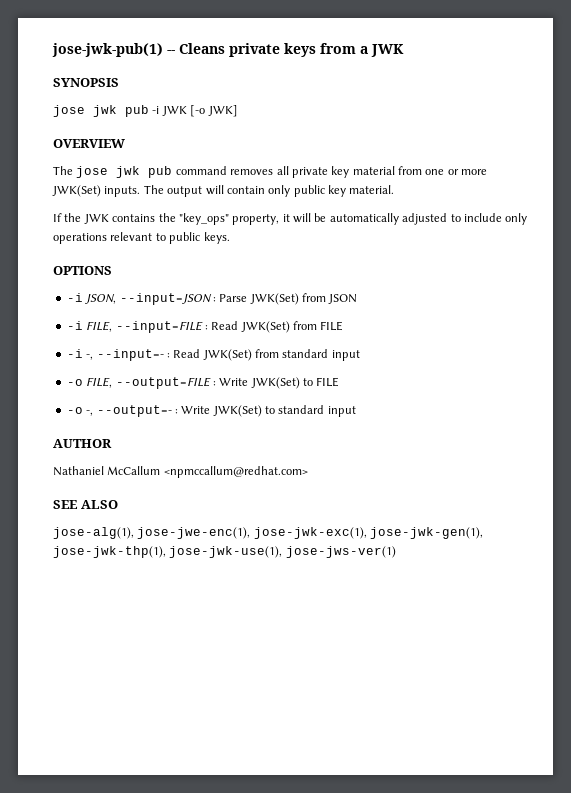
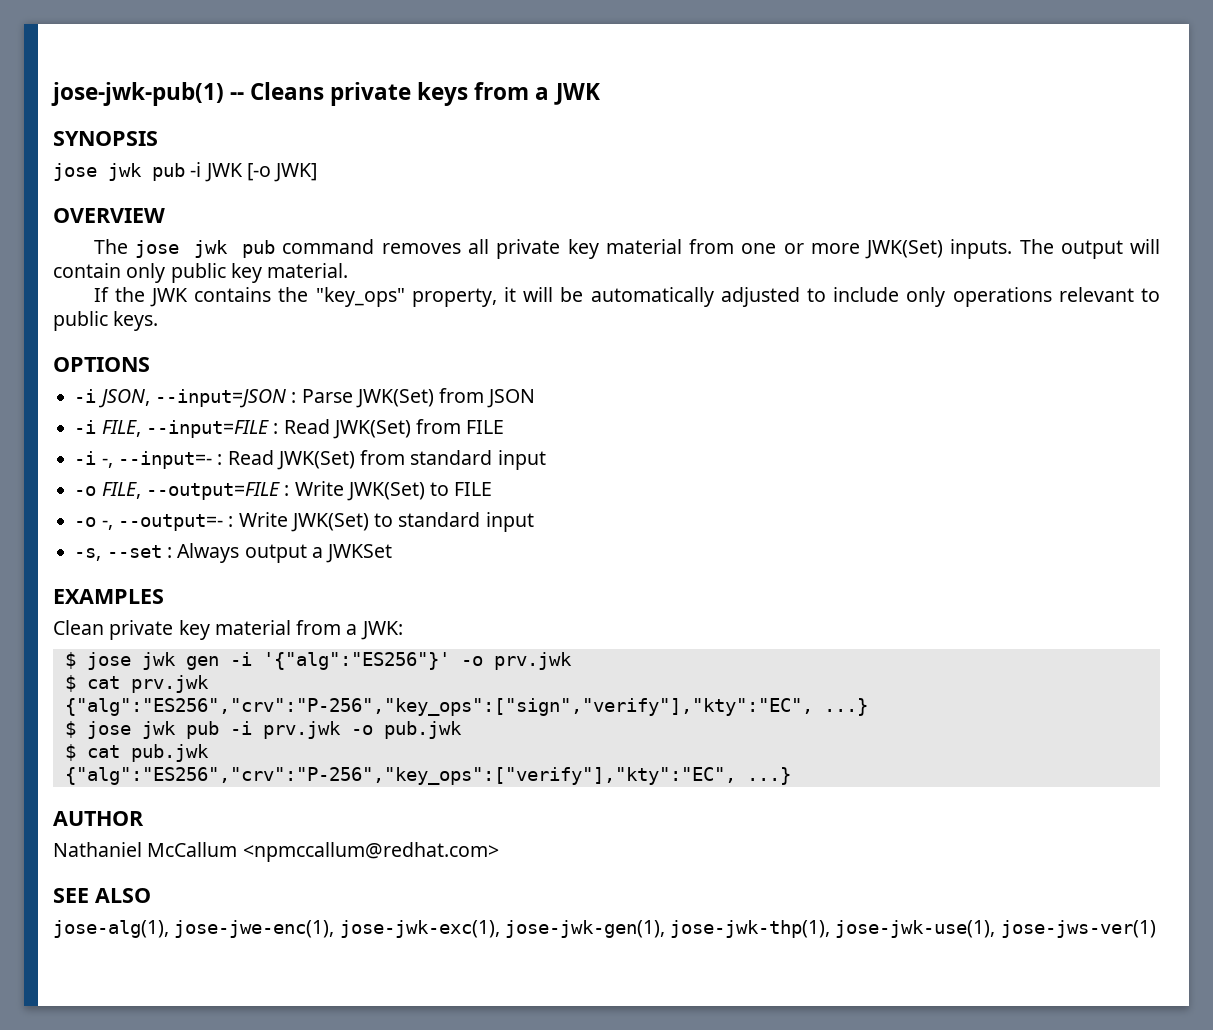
(356, 411) none -> [74,543,393,563] [53,589,164,604] [53,620,403,640] [64,652,572,670] [64,675,209,693] [64,698,868,716] [64,721,462,739] [64,744,209,762] [64,767,791,785] // -s, --set : Always output a JWKSet // EXAMPLES // Clean private key material from a JWK: // $ jose jwk gen -i '{"alg":"ES256"}' -o prv.jwk // $ cat prv.jwk // {"alg":"ES256","crv":"P-256","key_ops":["sign","verify"],"kty":"EC", ...} // $ jose jwk pub -i prv.jwk -o pub.jwk // $ cat pub.jwk // {"alg":"ES256","crv":"P-256","key_ops":["verify"],"kty":"EC", ...}

